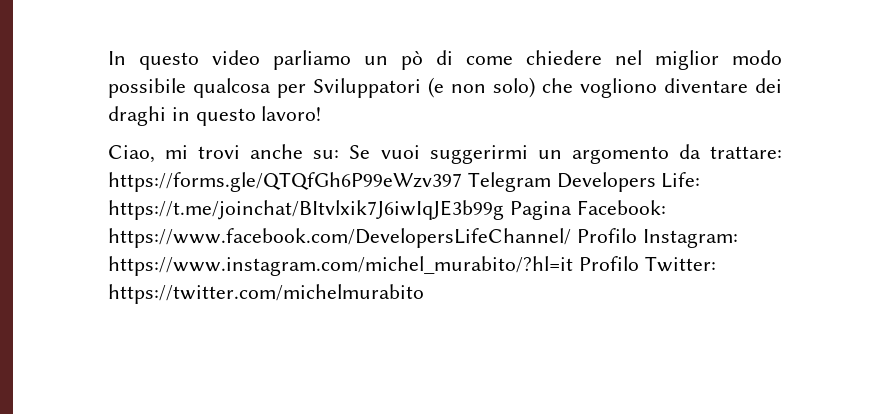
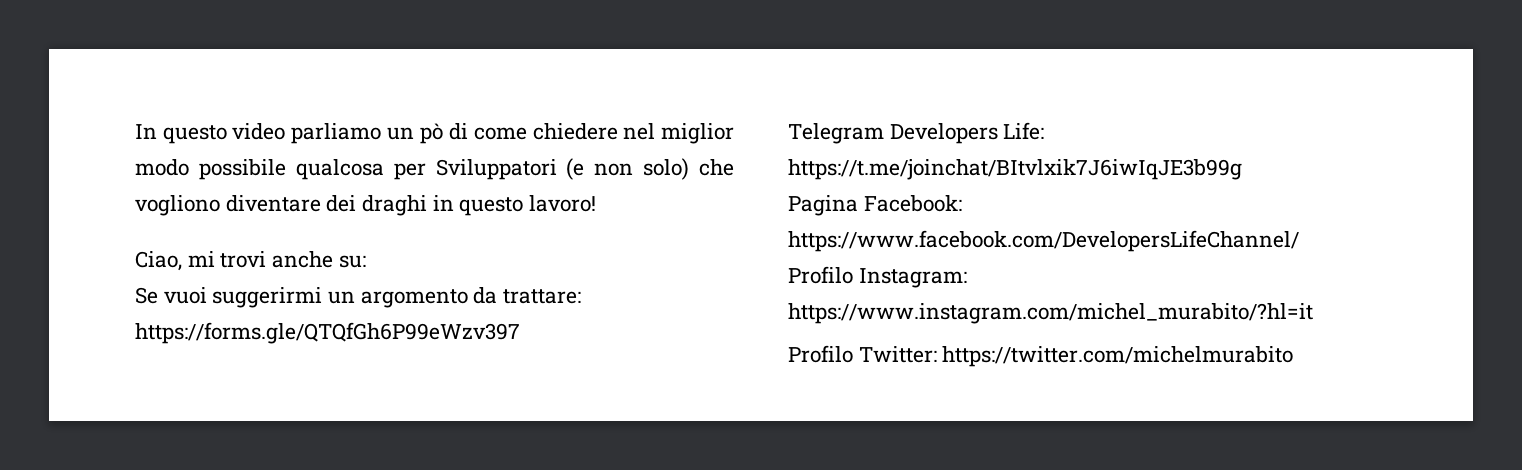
(340, 154) none -> (366, 261) //
(462, 182) none -> (520, 333) //
(504, 210) none -> (1242, 169) //
(571, 238) none -> (1299, 241) //
(573, 266) none -> (1313, 313) //

